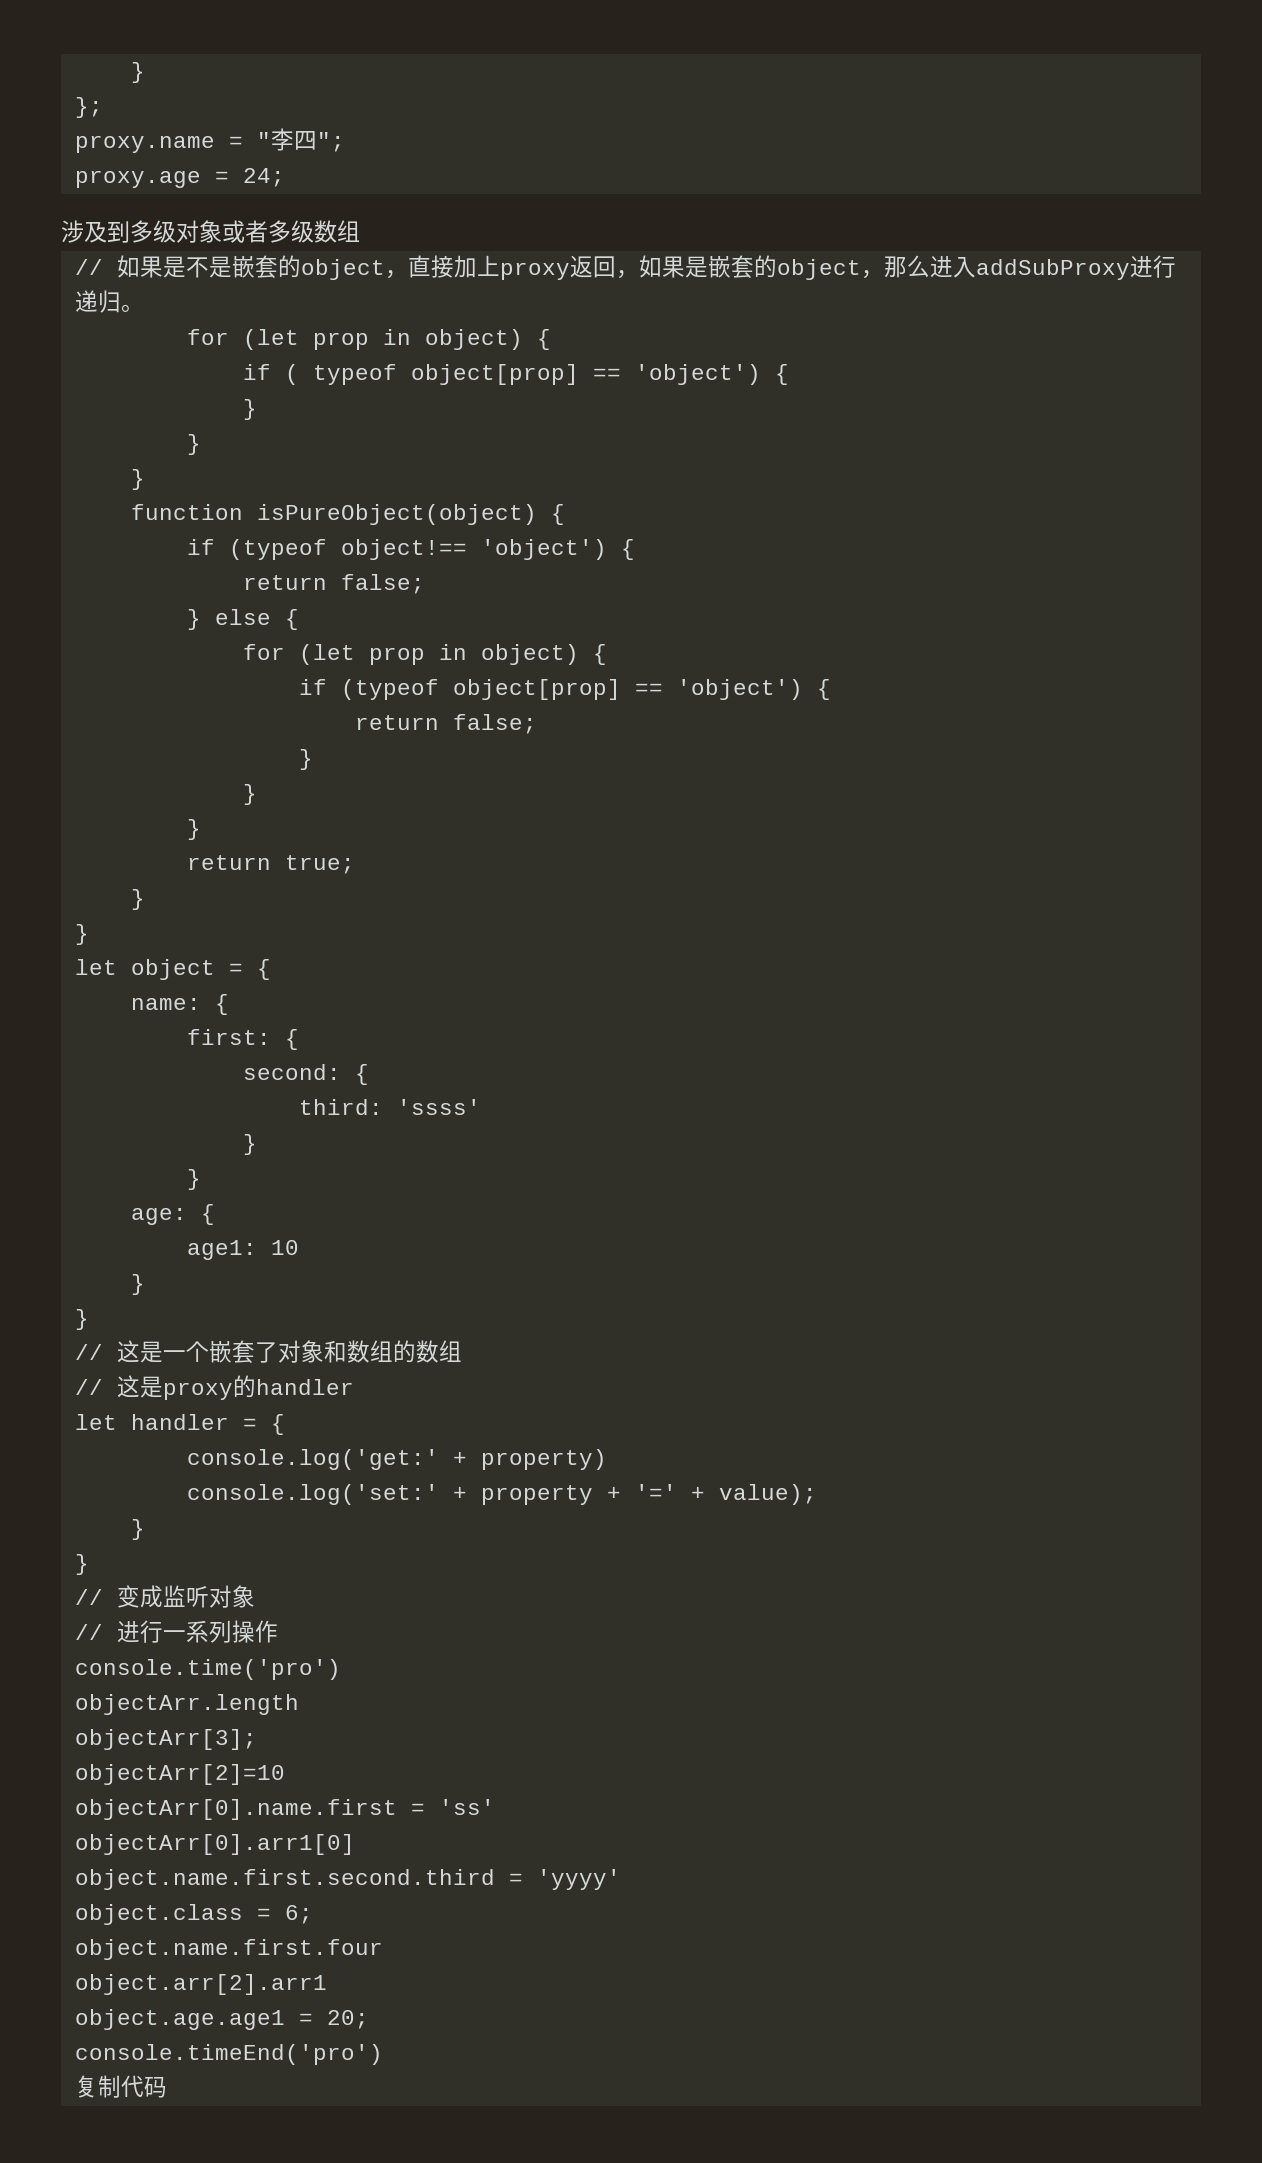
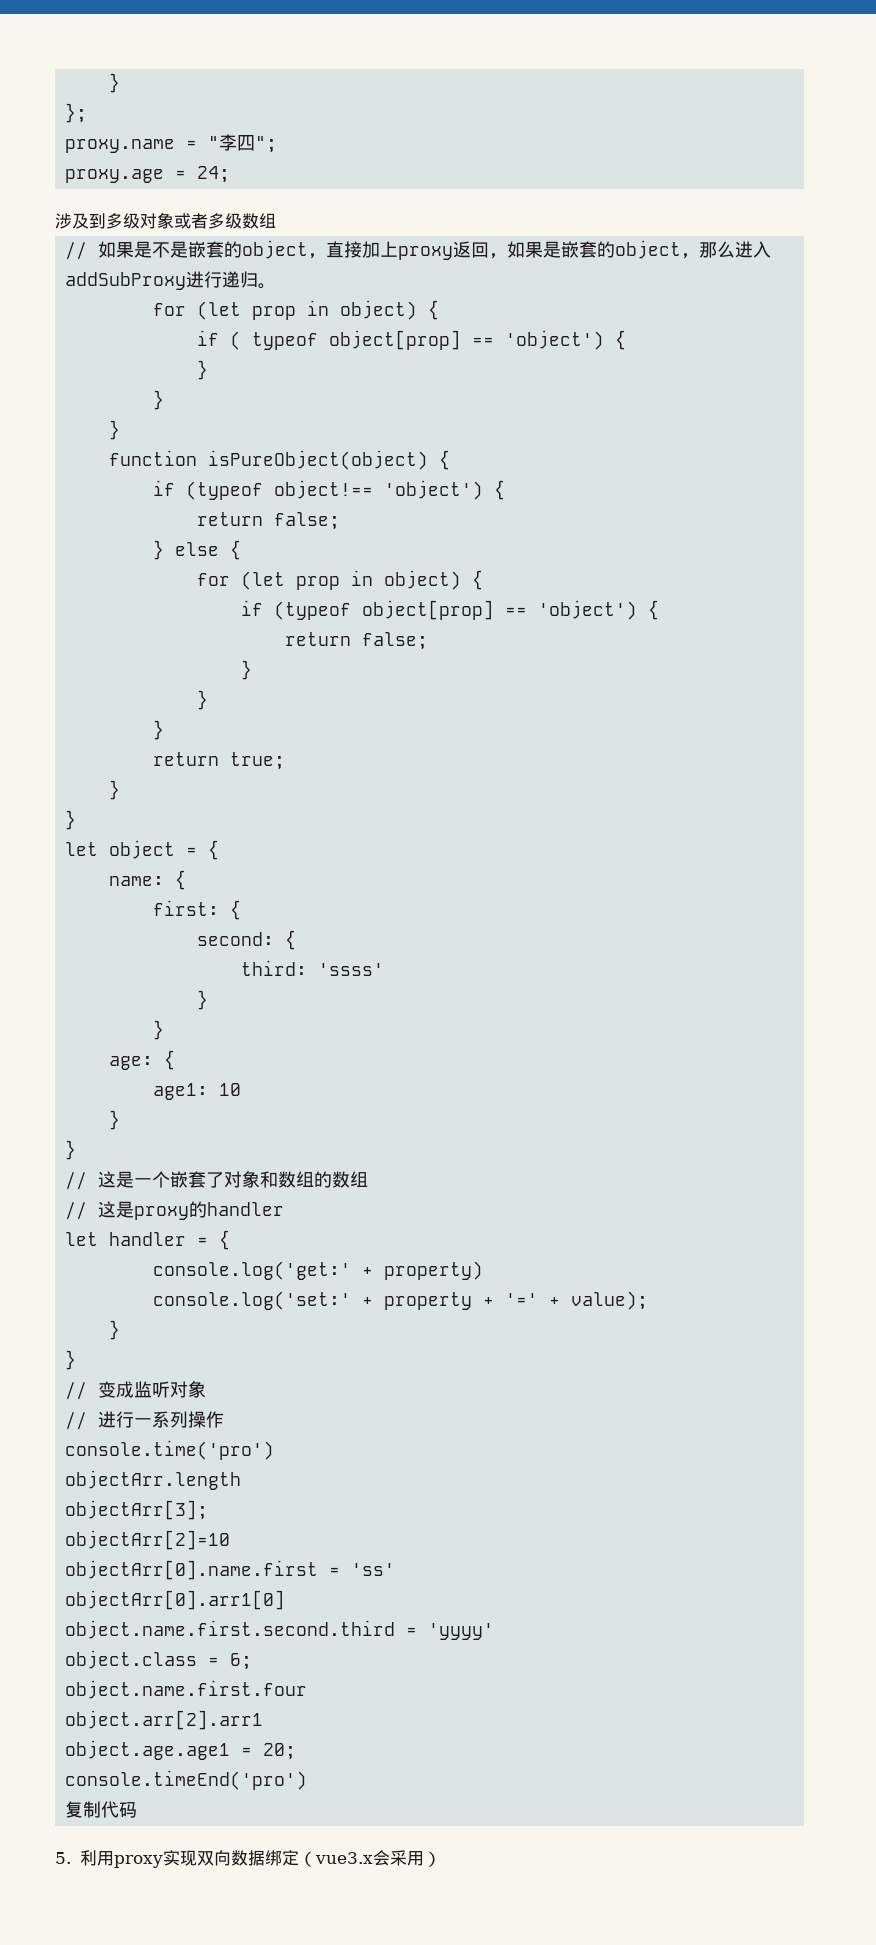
(167, 2087) none -> [55,1850,442,1868] // 5.利用proxy实现双向数据绑定（vue3.x会采用）

